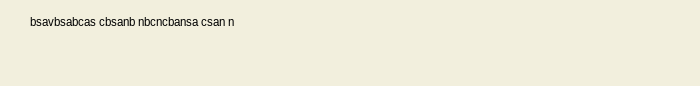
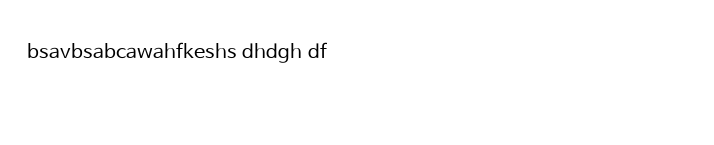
[30,17,235,26] bsavbsabcas cbsanb nbcncbansa csan n -> [27,42,327,63] bsavbsabcawahfkeshs dhdgh df

